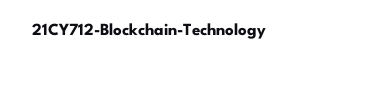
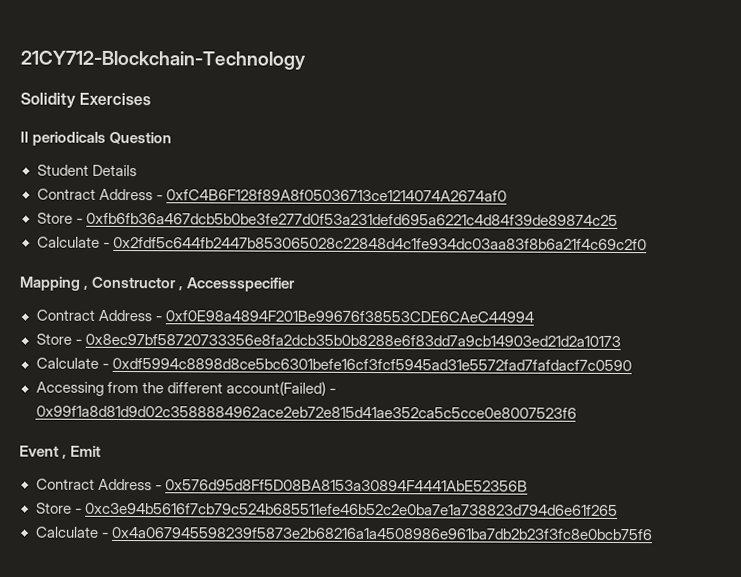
(266, 31) none -> [20,92,152,108] [20,131,173,146] [36,164,137,177] [36,188,507,202] [36,212,618,226] [36,236,647,251] [19,276,297,292] [35,309,534,323] [35,333,621,348] [35,357,632,372] [35,381,336,396] [35,405,577,419] [19,445,102,459] [35,478,528,492] [35,502,618,516] [34,526,653,541] // Solidity Exercises // II periodicals Question // Student Details // Contract Address - 0xfC4B6F128f89A8f05036713ce1214074A2674af0 // Store - 0xfb6fb36a467dcb5b0be3fe277d0f53a231defd695a6221c4d84f39de89874c25 // Calculate - 0x2fdf5c644fb2447b853065028c22848d4c1fe934dc03aa83f8b6a21f4c69c2f0 // Mapping , Constructor , Accessspecifier // Contract Address - 0xf0E98a4894F201Be99676f38553CDE6CAeC44994 // Store - 0x8ec97bf58720733356e8fa2dcb35b0b8288e6f83dd7a9cb14903ed21d2a10173 // Calculate - 0xdf5994c8898d8ce5bc6301befe16cf3fcf5945ad31e5572fad7fafdacf7c0590 // Accessing from the different account(Failed) - 0x99f1a8d81d9d02c3588884962ace2eb72e815d41ae352ca5c5cce0e8007523f6 // Event , Emit // Contract Address - 0x576d95d8Ff5D08BA8153a30894F4441AbE52356B // Store - 0xc3e94b5616f7cb79c524b685511efe46b52c2e0ba7e1a738823d794d6e61f265 // Calculate - 0x4a067945598239f5873e2b68216a1a4508986e961ba7db2b23f3fc8e0bcb75f6

